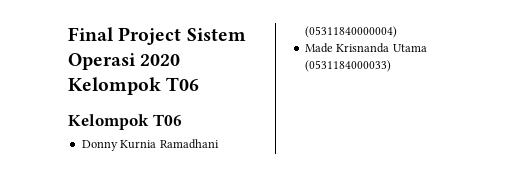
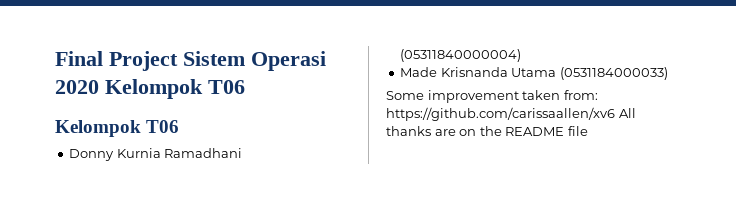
(391, 66) none -> [386,90,598,103] [386,107,636,121] [386,126,588,136] // Some improvement taken from: https://github.com/carissaallen/xv6 All thanks are on the README file

